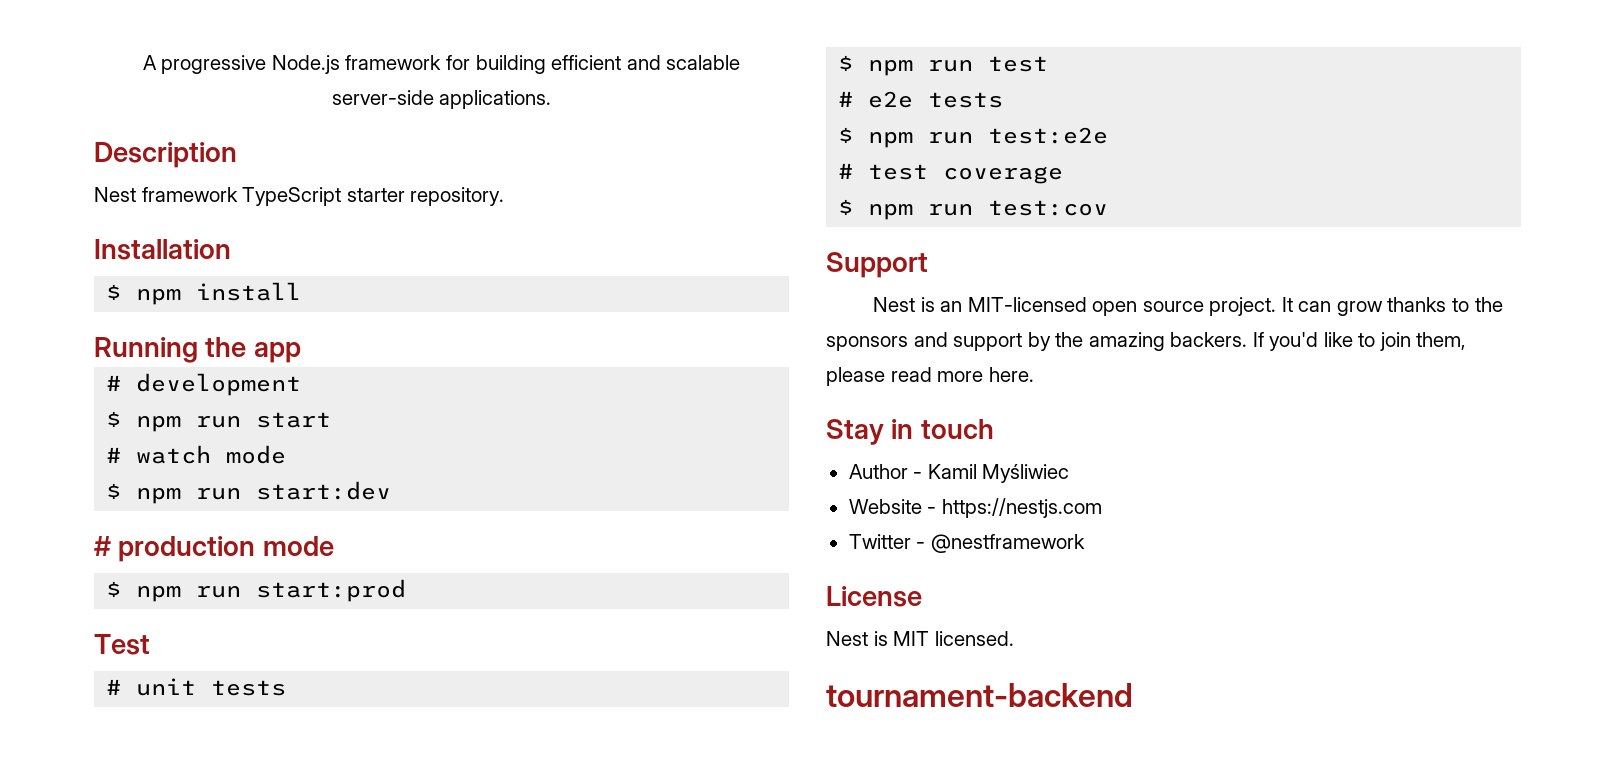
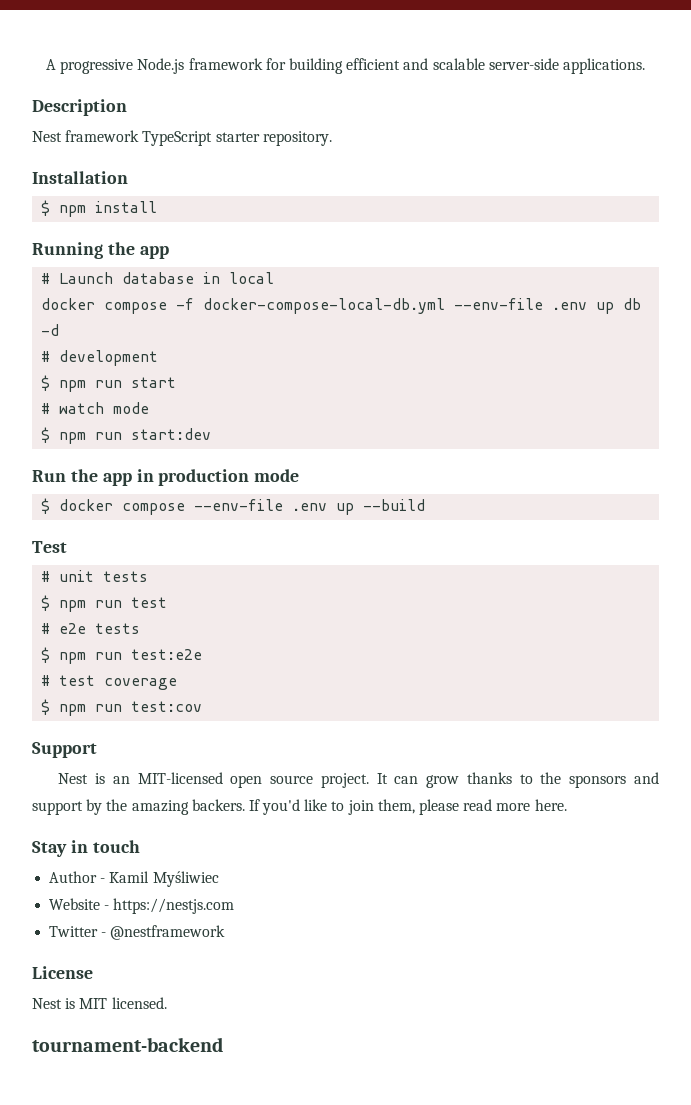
(301, 352) none -> [41,272,275,284] [41,298,642,314] [41,324,60,336] // # Launch database in local // docker compose -f docker-compose-local-db.yml --env-file .env up db -d
[94,536,111,556] # -> [32,469,154,486] Run the app in
[136,579,407,602] npm run start:prod -> [59,499,426,515] docker compose --env-file .env up --build

